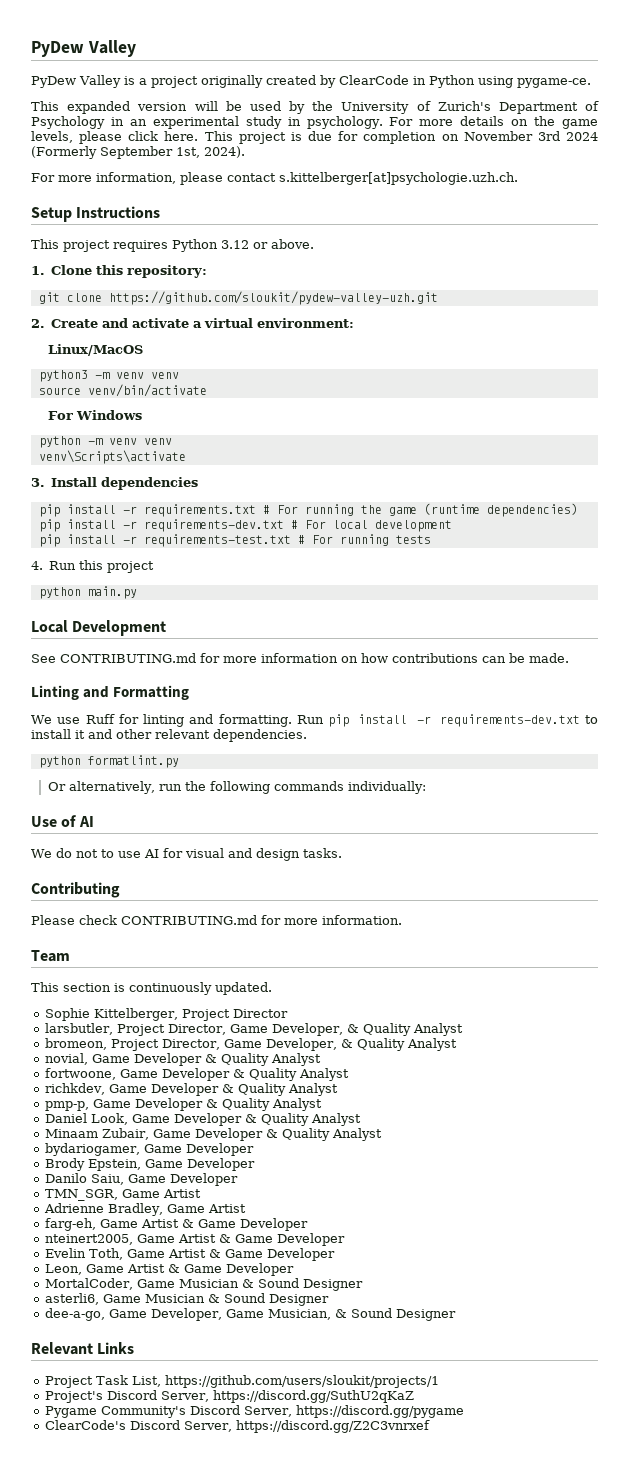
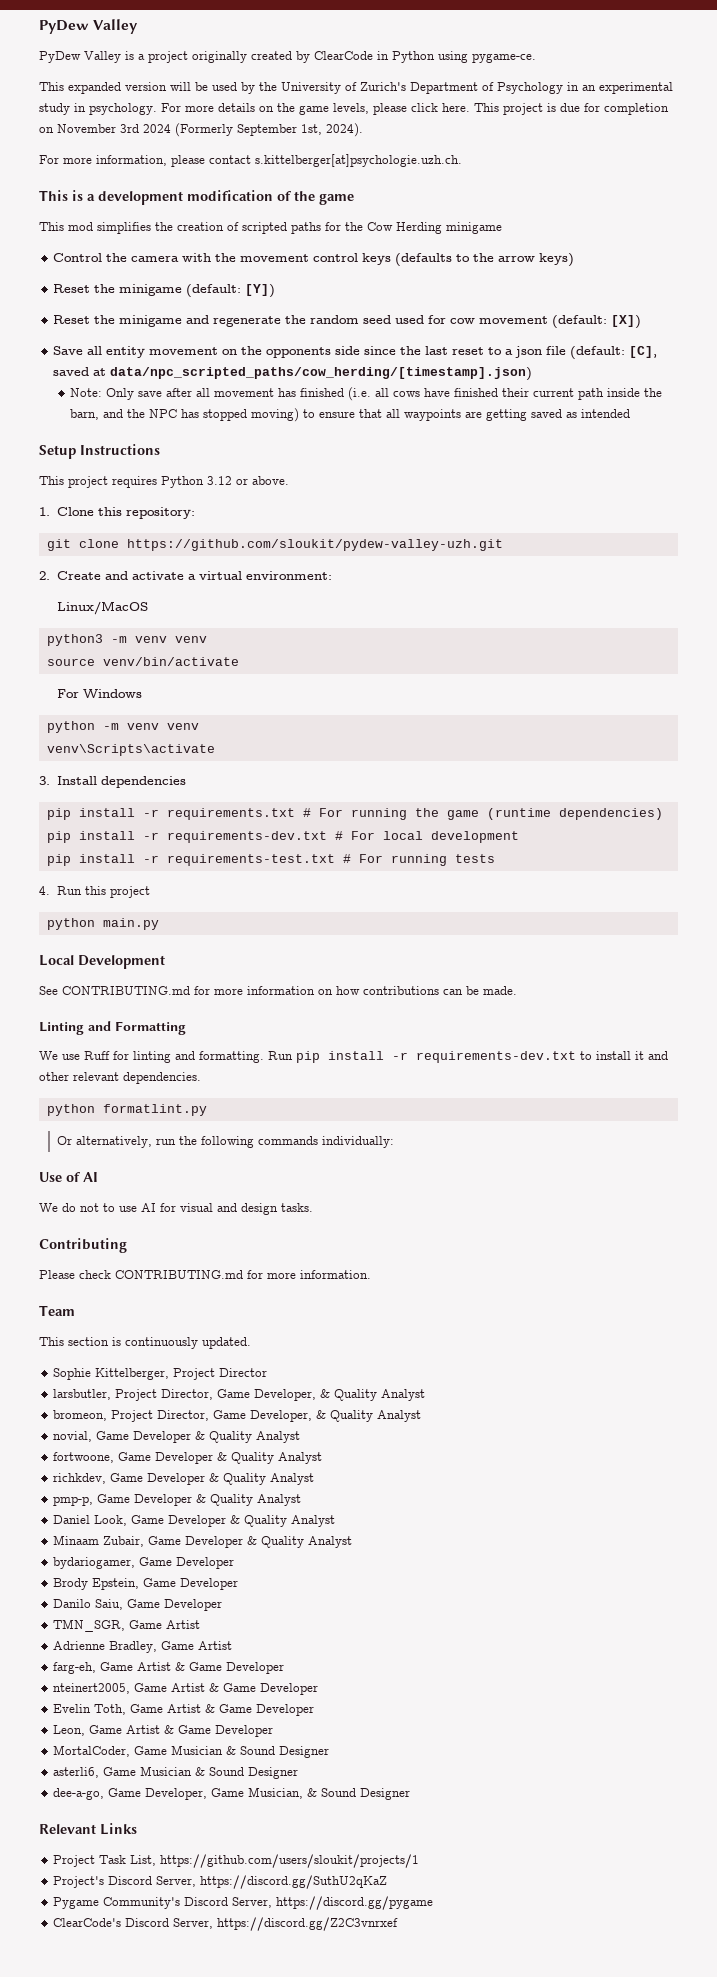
(518, 178) none -> [39,190,354,205] [39,222,502,234] [52,253,574,267] [52,284,275,298] [52,315,641,329] [52,346,657,359] [52,367,532,381] [70,387,663,401] [70,408,631,422] // This is a development modification of the game // This mod simplifies the creation of scripted paths for the Cow Herding minigame // Control the camera with the movement control keys (defaults to the arrow keys) // Reset the minigame (default: [Y]) // Reset the minigame and regenerate the random seed used for cow movement (default: [X]) // Save all entity movement on the opponents side since the last reset to a json file (default: [C], saved at data/npc_scripted_paths/cow_herding/[timestamp].json) // Note: Only save after all movement has finished (i.e. all cows have finished their current path inside the barn, and the NPC has stopped moving) to ensure that all waypoints are getting saved as intended

